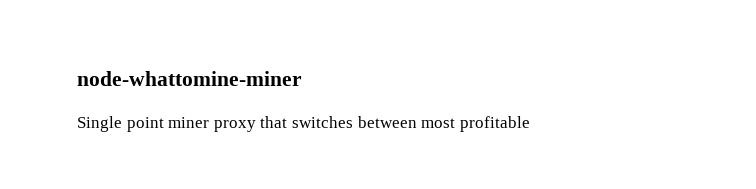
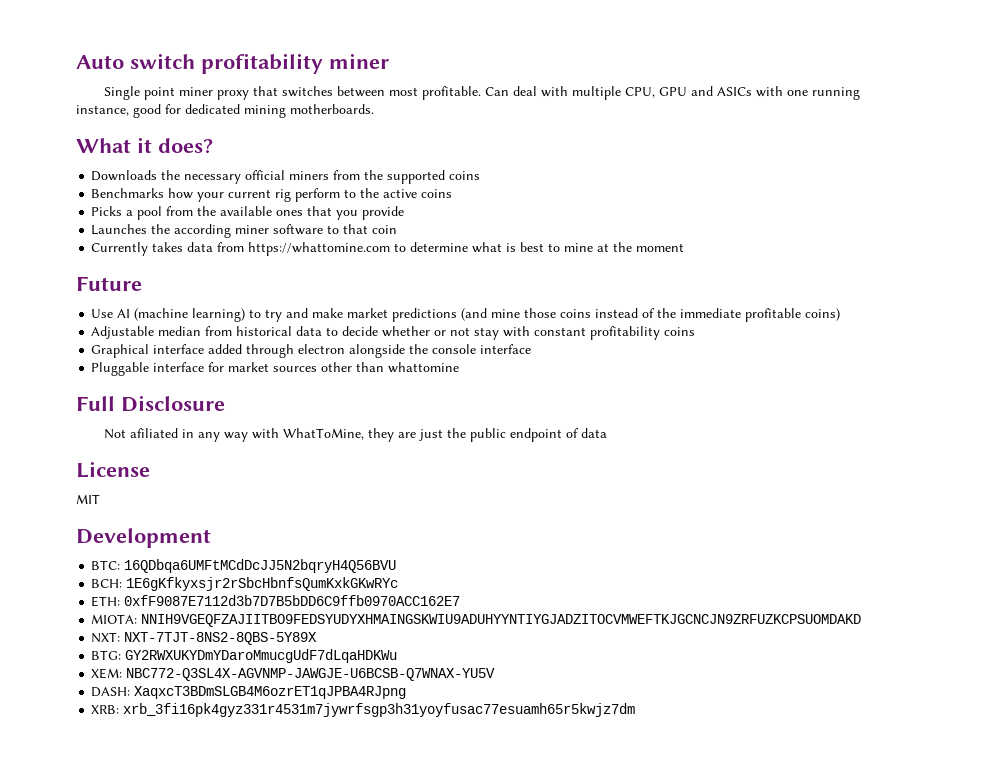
[77,71,302,86] node-whattomine-miner -> [76,53,389,74] Auto switch profitability miner
[459,116,530,132] profitable -> [421,86,860,100] [76,104,374,118] [76,137,213,154] [91,170,481,184] [91,188,453,202] [91,206,405,220] [91,224,398,238] [91,242,685,256] [76,276,142,291] [91,308,841,322] [91,326,696,340] [91,344,532,358] [91,362,460,376] [76,395,225,412] [103,428,607,442] [76,461,150,478] [76,494,100,504] [76,528,211,548] [91,559,397,573] [91,577,399,591] [91,595,461,607] [91,614,862,627] [91,632,318,645] [91,649,398,663] [91,668,496,681] [91,686,407,699] [91,703,636,717] profitable. Can deal with multiple CPU, GPU and ASICs with one running instance, good for dedicated mining motherboards. // What it does? // Downloads the necessary official miners from the supported coins // Benchmarks how your current rig perform to the active coins // Picks a pool from the available ones that you provide // Launches the according miner software to that coin // Currently takes data from https://whattomine.com to determine what is best to mine at the moment // Future // Use AI (machine learning) to try and make market predictions (and mine those coins instead of the immediate profitable coins) // Adjustable median from historical data to decide whether or not stay with constant profitability coins // Graphical interface added through electron alongside the console interface // Pluggable interface for market sources other than whattomine // Full Disclosure // Not afiliated in any way with WhatToMine, they are just the public endpoint of data // License // MIT // Development // BTC: 16QDbqa6UMFtMCdDcJJ5N2bqryH4Q56BVU // BCH: 1E6gKfkyxsjr2rSbcHbnfsQumKxkGKwRYc // ETH: 0xfF9087E7112d3b7D7B5bDD6C9ffb0970ACC162E7 // MIOTA: NNIH9VGEQFZAJIITBO9FEDSYUDYXHMAINGSKWIU9ADUHYYNTIYGJADZITOCVMWEFTKJGCNCJN9ZRFUZKCPSUOMDAKD // NXT: NXT-7TJT-8NS2-8QBS-5Y89X // BTG: GY2RWXUKYDmYDaroMmucgUdF7dLqaHDKWu // XEM: NBC772-Q3SL4X-AGVNMP-JAWGJE-U6BCSB-Q7WNAX-YU5V // DASH: XaqxcT3BDmSLGB4M6ozrET1qJPBA4RJpng // XRB: xrb_3fi16pk4gyz331r4531m7jywrfsgp3h31yoyfusac77esuamh65r5kwjz7dm

